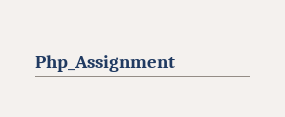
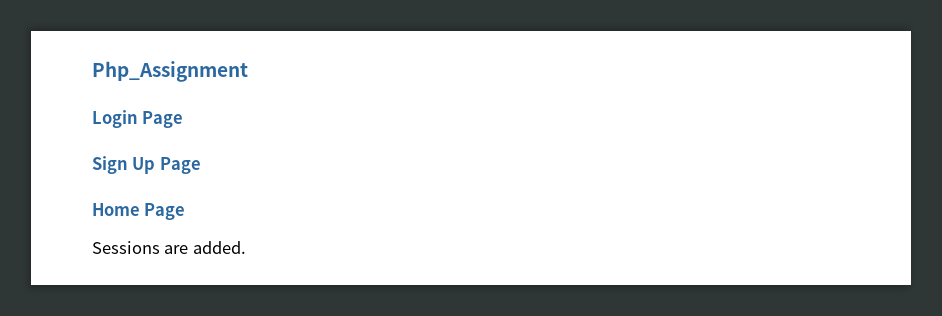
(175, 63) none -> [92,110,184,128] [92,156,201,174] [92,203,186,220] [92,241,246,254] // Login Page // Sign Up Page // Home Page // Sessions are added.

